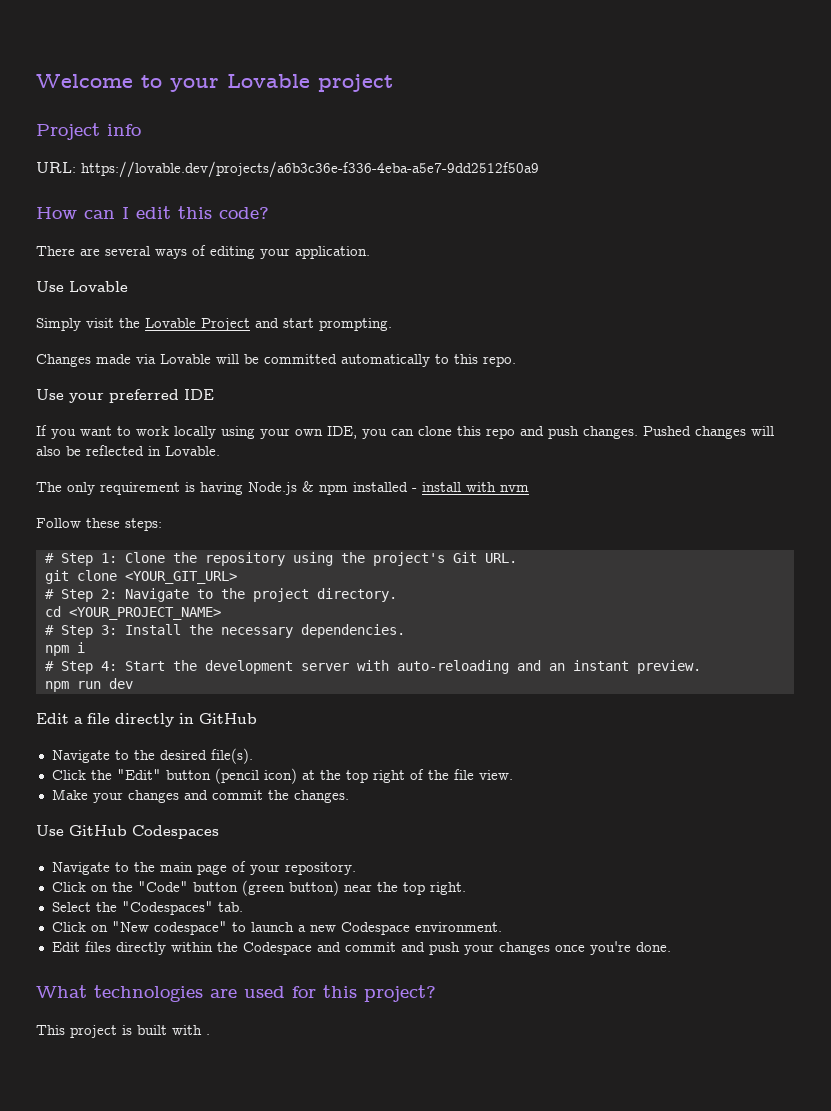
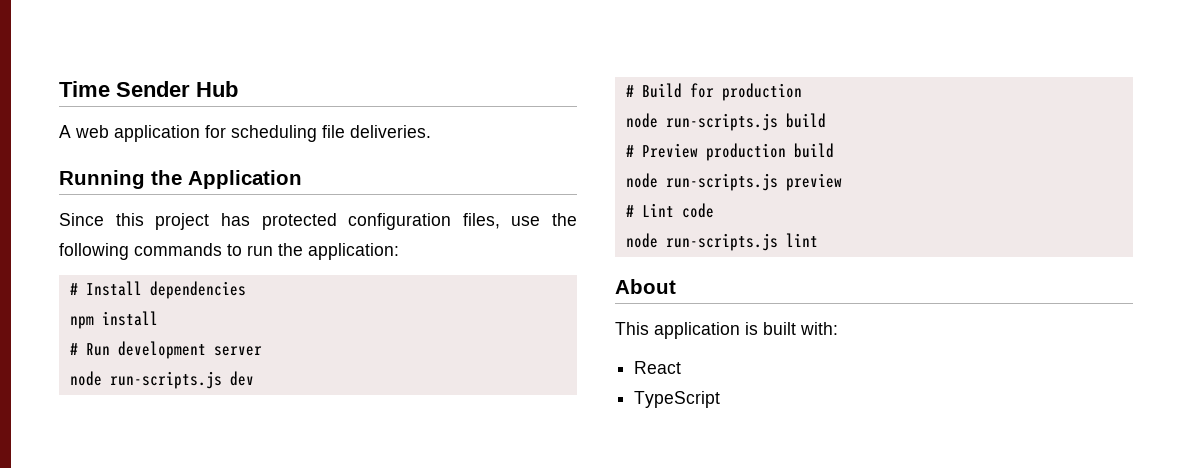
[36,74,393,92] [36,123,141,140] [36,161,539,178] [36,206,269,219] [36,245,370,259] [36,281,128,292] [36,318,392,331] [36,354,516,367] [36,389,214,403] [36,425,774,439] [36,445,220,456] [36,481,529,495] [36,518,162,531] [44,552,517,566] [44,570,237,584] [44,588,397,602] [44,606,221,620] [44,624,405,638] [44,642,85,656] [44,660,701,674] [44,678,133,692] [36,713,257,727] [51,748,253,764] [51,768,513,784] [51,789,349,803] [36,825,219,839] [51,861,356,875] [51,880,466,896] [51,901,243,915] [51,921,502,935] [51,941,671,955] [36,985,436,1002] Welcome to your Lovable project // Project info // URL: https://lovable.dev/projects/a6b3c36e-f336-4eba-a5e7-9dd2512f50a9 // How can I edit this code? // There are several ways of editing your application. // Use Lovable // Simply visit the Lovable Project and start prompting. // Changes made via Lovable will be committed automatically to this repo. // Use your preferred IDE // If you want to work locally using your own IDE, you can clone this repo and push changes. Pushed changes will also be reflected in Lovable. // The only requirement is having Node.js & npm installed - install with nvm // Follow these steps: // # Step 1: Clone the repository using the project's Git URL. // git clone <YOUR_GIT_URL> // # Step 2: Navigate to the project directory. // cd <YOUR_PROJECT_NAME> // # Step 3: Install the necessary dependencies. // npm i // # Step 4: Start the development server with auto-reloading and an instant preview. // npm run dev // Edit a file directly in GitHub // Navigate to the desired file(s). // Click the "Edit" button (pencil icon) at the top right of the file view. // Make your changes and commit the changes. // Use GitHub Codespaces // Navigate to the main page of your repository. // Click on the "Code" button (green button) near the top right. // Select the "Codespaces" tab. // Click on "New codespace" to launch a new Codespace environment. // Edit files directly within the Codespace and commit and push your changes once you're done. // What technologies are used for this project? -> [59,81,238,97] [59,125,431,142] [59,170,302,189] [59,213,577,230] [59,243,399,260] [69,281,246,299] [69,311,158,329] [69,341,262,359] [69,371,254,389] [625,83,802,101] [625,113,826,131] [625,143,834,161] [625,173,842,191] [625,203,714,218] [625,233,818,251] [615,279,676,294] Time Sender Hub // A web application for scheduling file deliveries. // Running the Application // Since this project has protected configuration files, use the following commands to run the application: // # Install dependencies // npm install // # Run development server // node run-scripts.js dev // # Build for production // node run-scripts.js build // # Preview production build // node run-scripts.js preview // # Lint code // node run-scripts.js lint // About
[70,1025,117,1038] project -> [654,322,740,339] application
[172,1025,210,1035] with . -> [800,322,838,335] [634,361,682,374] [634,391,721,408] with: // React // TypeScript

